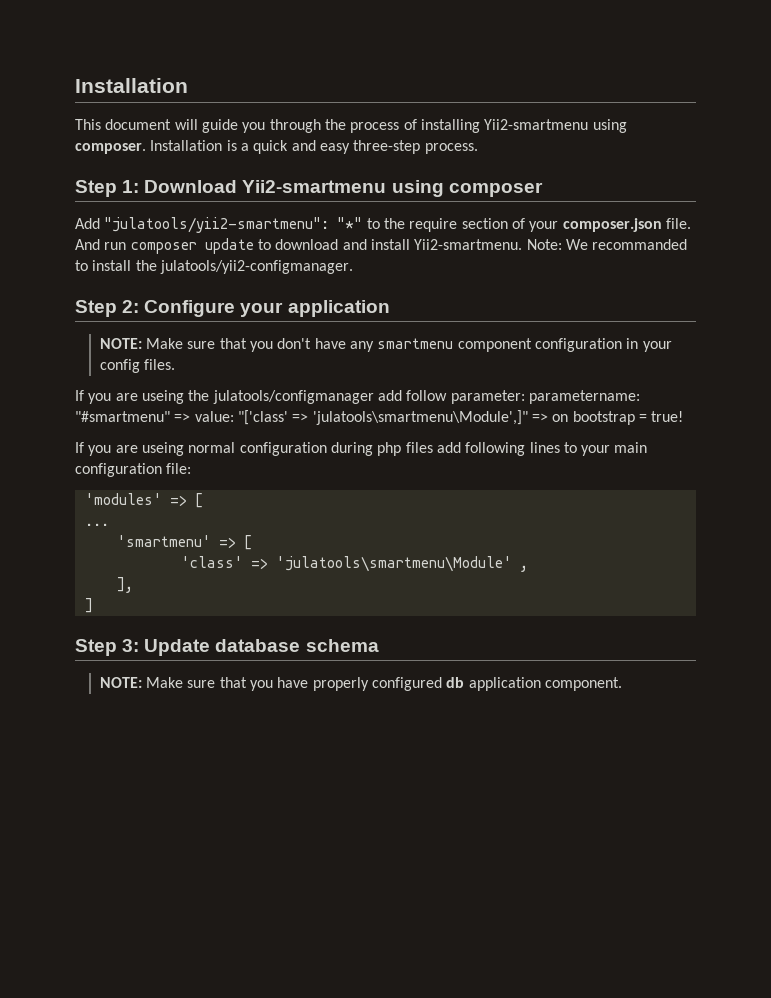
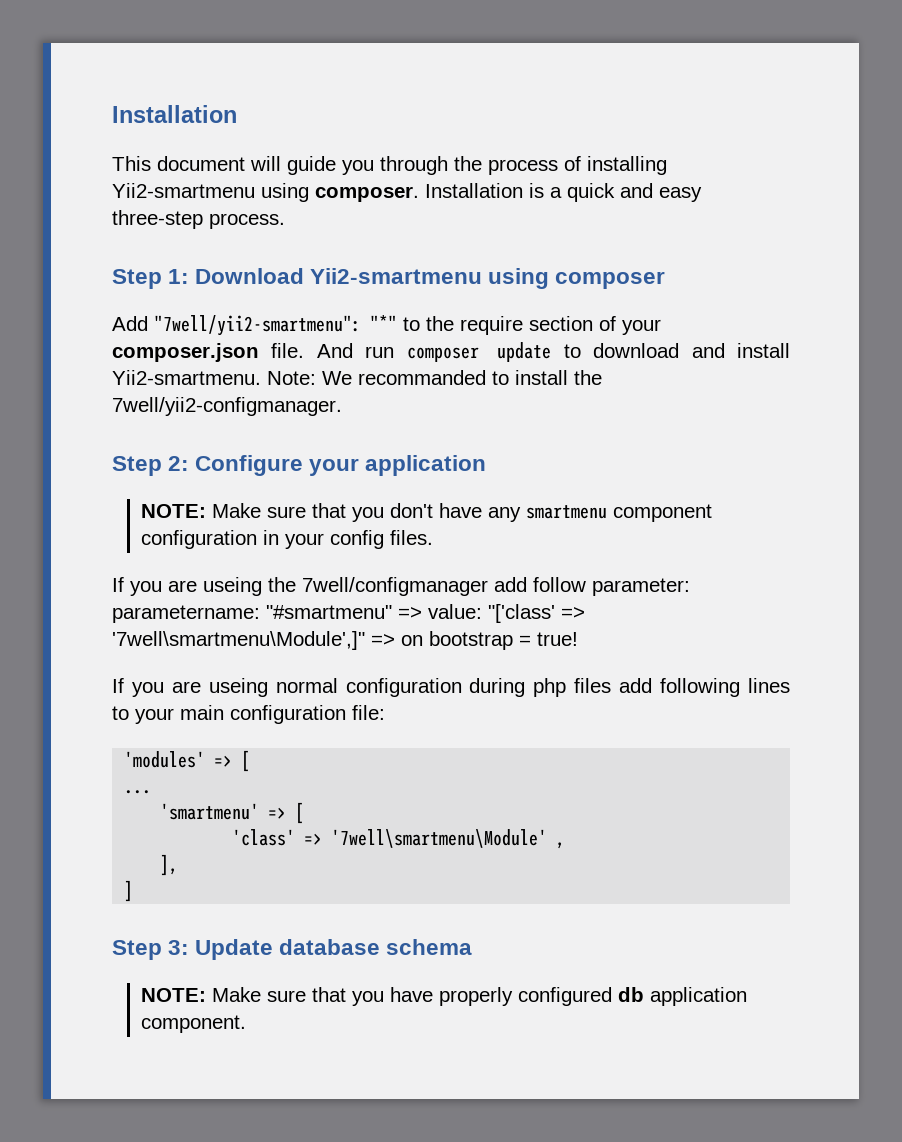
[104,217,330,233] "julatools/yii2-smartmenu": -> [154,315,361,336] "7well/yii2-smartmenu":
[159,260,353,274] julatools/yii2-configmanager. -> [112,397,342,416] 7well/yii2-configmanager.
[212,390,374,404] julatools/configmanager -> [302,577,488,596] 7well/configmanager
[312,410,528,425] 'julatools\smartmenu\Module',]" -> [112,631,365,650] '7well\smartmenu\Module',]"
[275,556,512,572] 'julatools\smartmenu\Module' -> [331,829,548,848] '7well\smartmenu\Module'

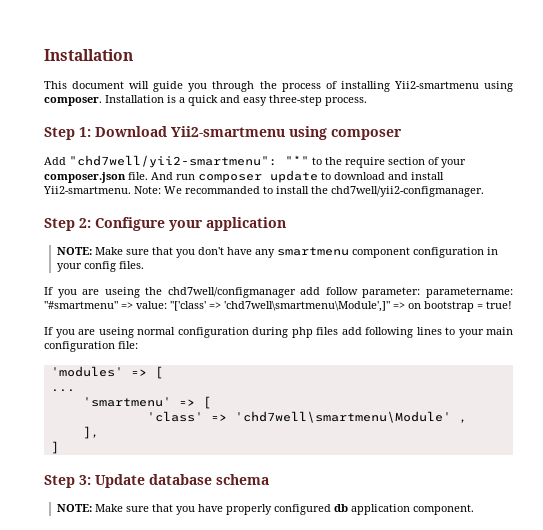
[154,315,361,336] "7well/yii2-smartmenu": -> [69,155,277,168] "chd7well/yii2-smartmenu":
[112,397,342,416] 7well/yii2-configmanager. -> [331,186,484,197] chd7well/yii2-configmanager.
[302,577,488,596] 7well/configmanager -> [167,287,296,298] chd7well/configmanager
[112,631,365,650] '7well\smartmenu\Module',]" -> [224,301,390,312] 'chd7well\smartmenu\Module',]"
[331,829,548,848] '7well\smartmenu\Module' -> [234,411,451,423] 'chd7well\smartmenu\Module'

